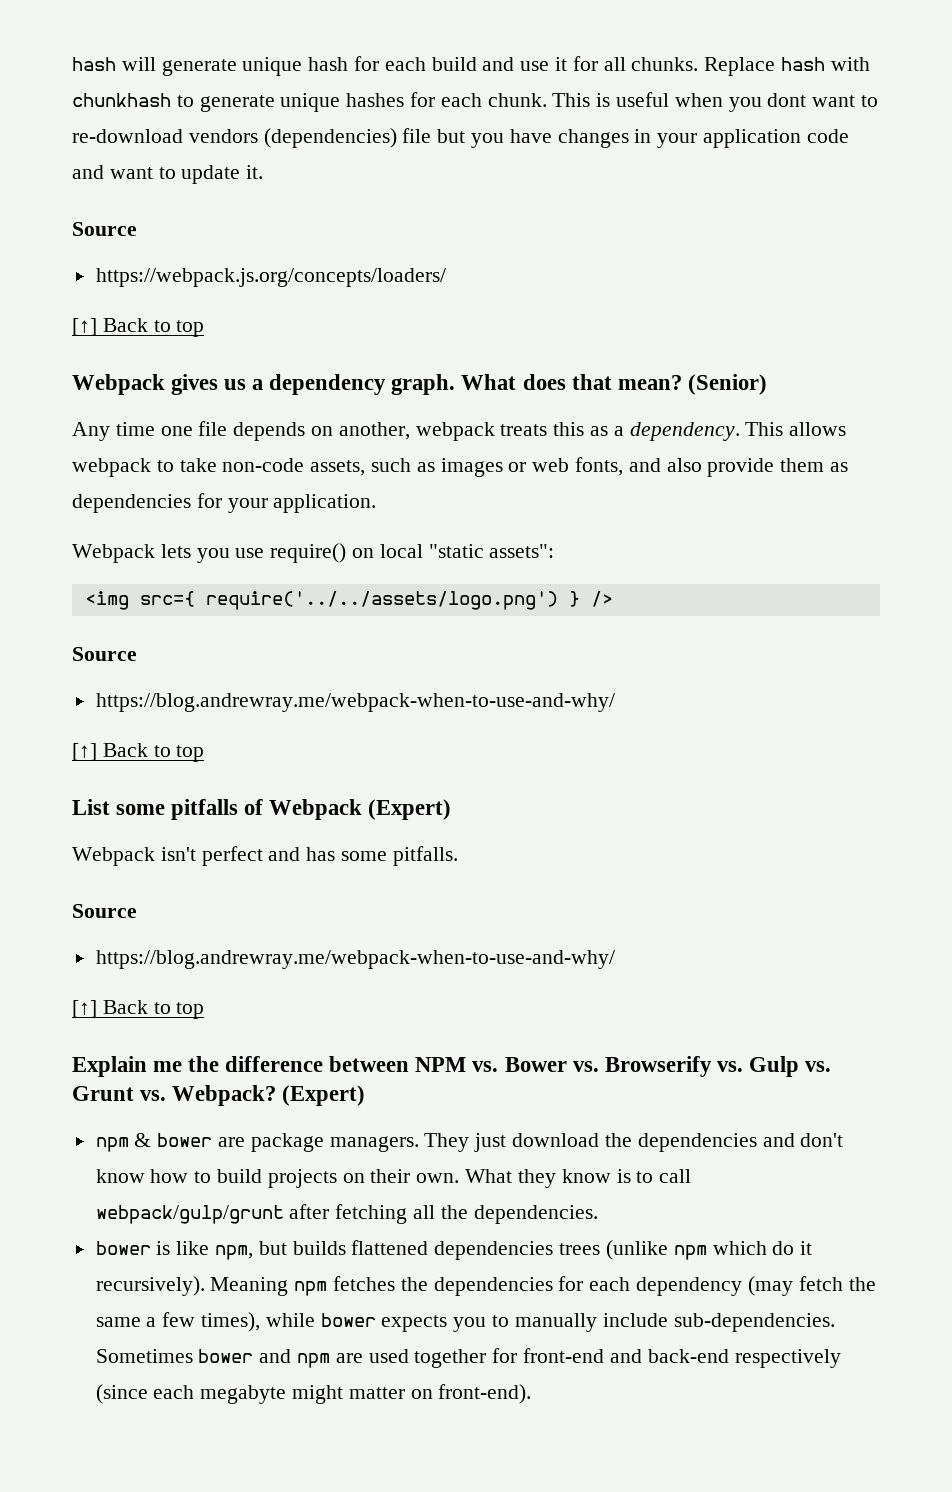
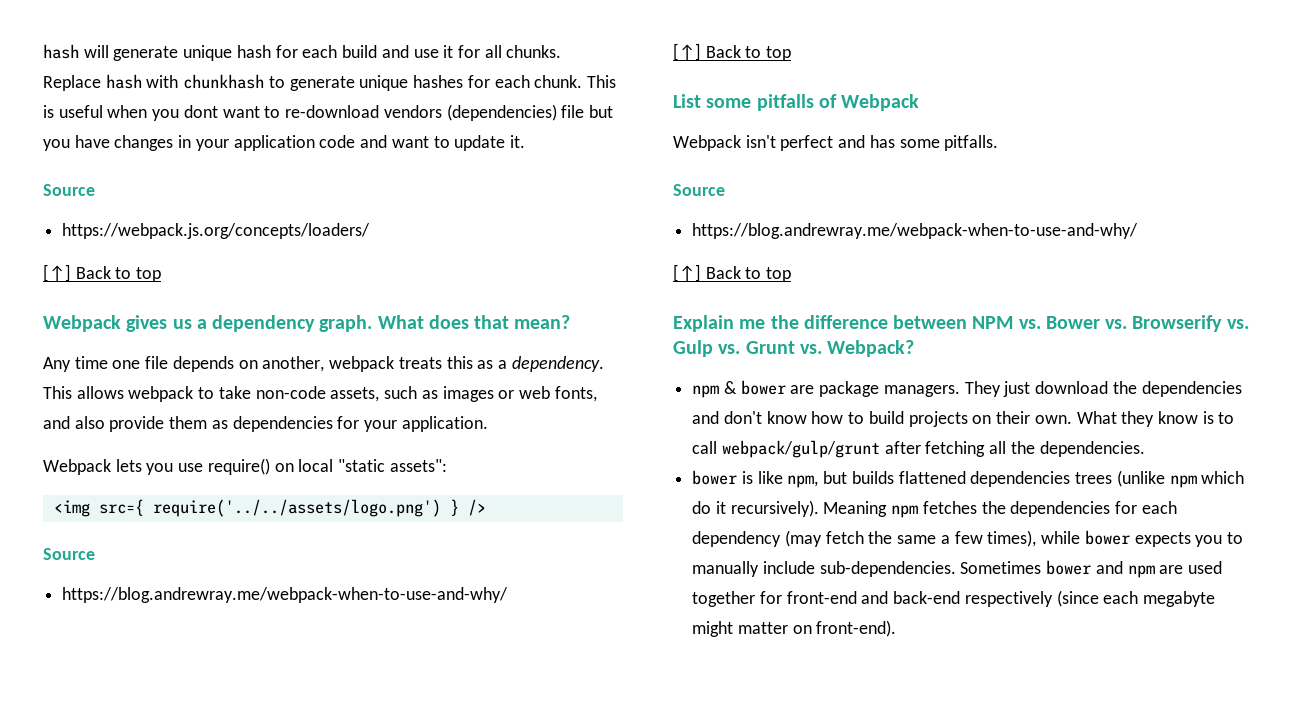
[687,374,767,395] (Senior) -> (571, 322) none
[368,799,452,820] (Expert) -> (920, 102) none
[282,1085,366,1106] (Expert) -> (915, 348) none

